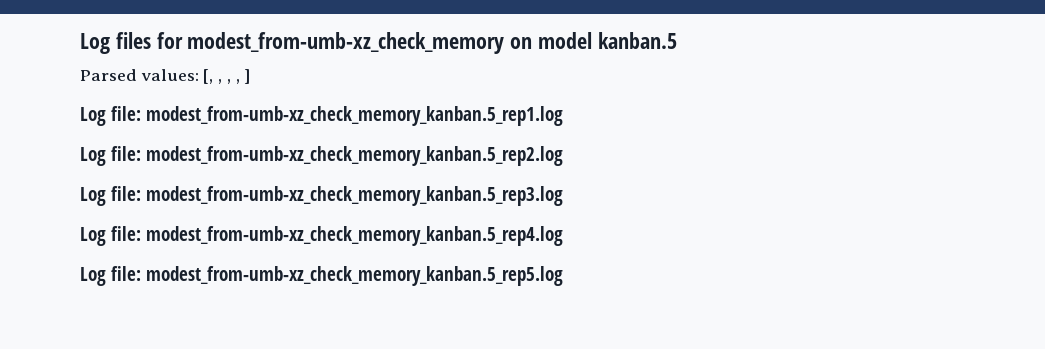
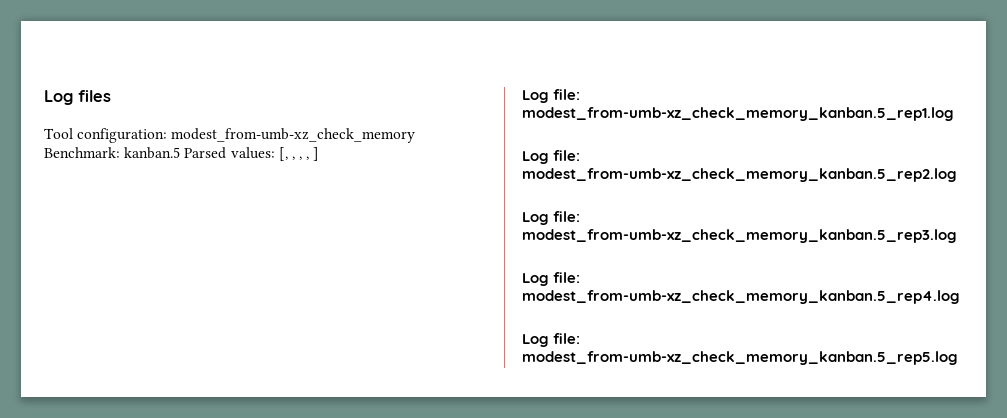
[156,32,593,54] for modest_from-umb-xz_check_memory on model -> [44,128,416,143] [44,147,120,158] // Tool configuration: modest_from-umb-xz_check_memory Benchmark:
(677, 40) // -> (181, 153) none

